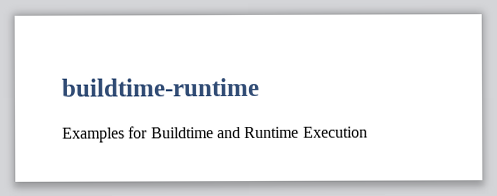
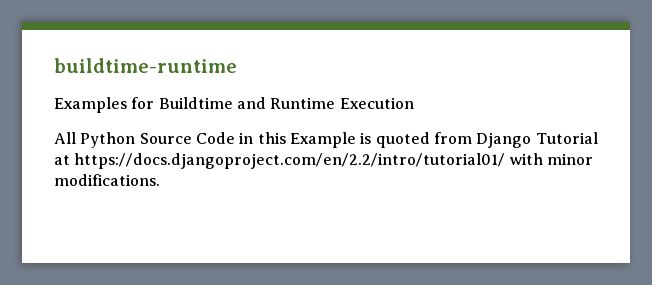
(368, 132) none -> [54,132,598,148] [54,153,593,169] [54,174,160,186] // All Python Source Code in this Example is quoted from Django Tutorial at https://docs.djangoproject.com/en/2.2/intro/tutorial01/ with minor modifications.

